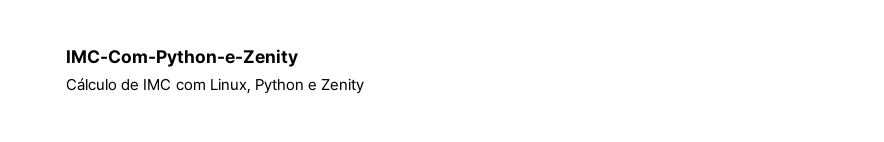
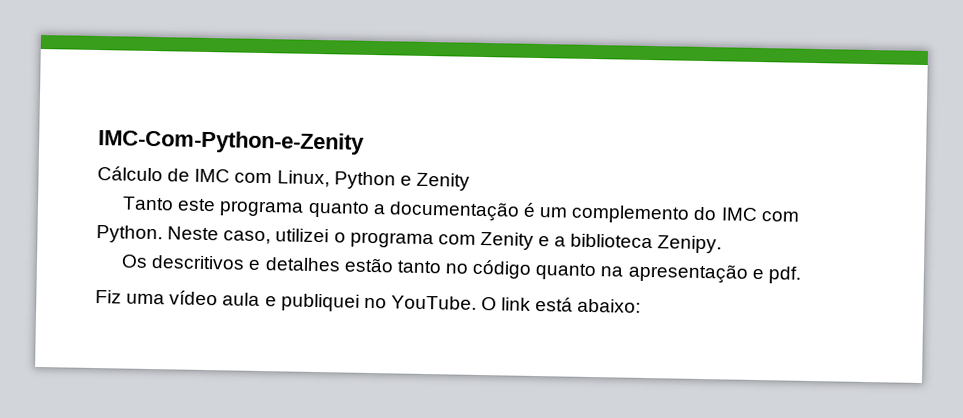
(365, 86) none -> [122,196,800,224] [96,225,723,254] [121,254,802,284] [95,290,642,313] // Tanto este programa quanto a documentação é um complemento do IMC com Python. Neste caso, utilizei o programa com Zenity e a biblioteca Zenipy. // Os descritivos e detalhes estão tanto no código quanto na apresentação e pdf. // Fiz uma vídeo aula e publiquei no YouTube. O link está abaixo:

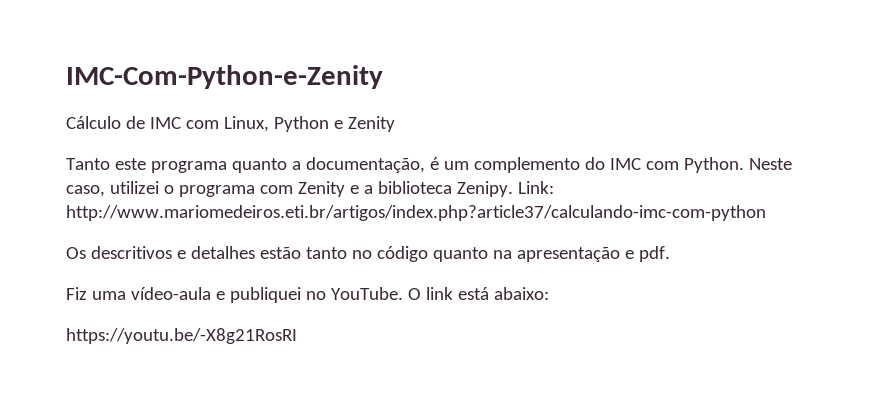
[388,200,520,222] documentação -> [305,157,425,173] documentação,
(723, 244) none -> [517,181,554,194] [66,205,766,221] Link: http://www.mariomedeiros.eti.br/artigos/index.php?article37/calculando-imc-com-python
[169,290,261,306] vídeo aula -> [130,287,211,300] vídeo-aula
(642, 305) none -> [66,328,297,344] // https://youtu.be/-X8g21RosRI

